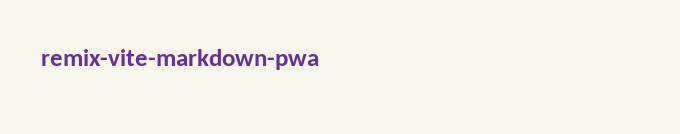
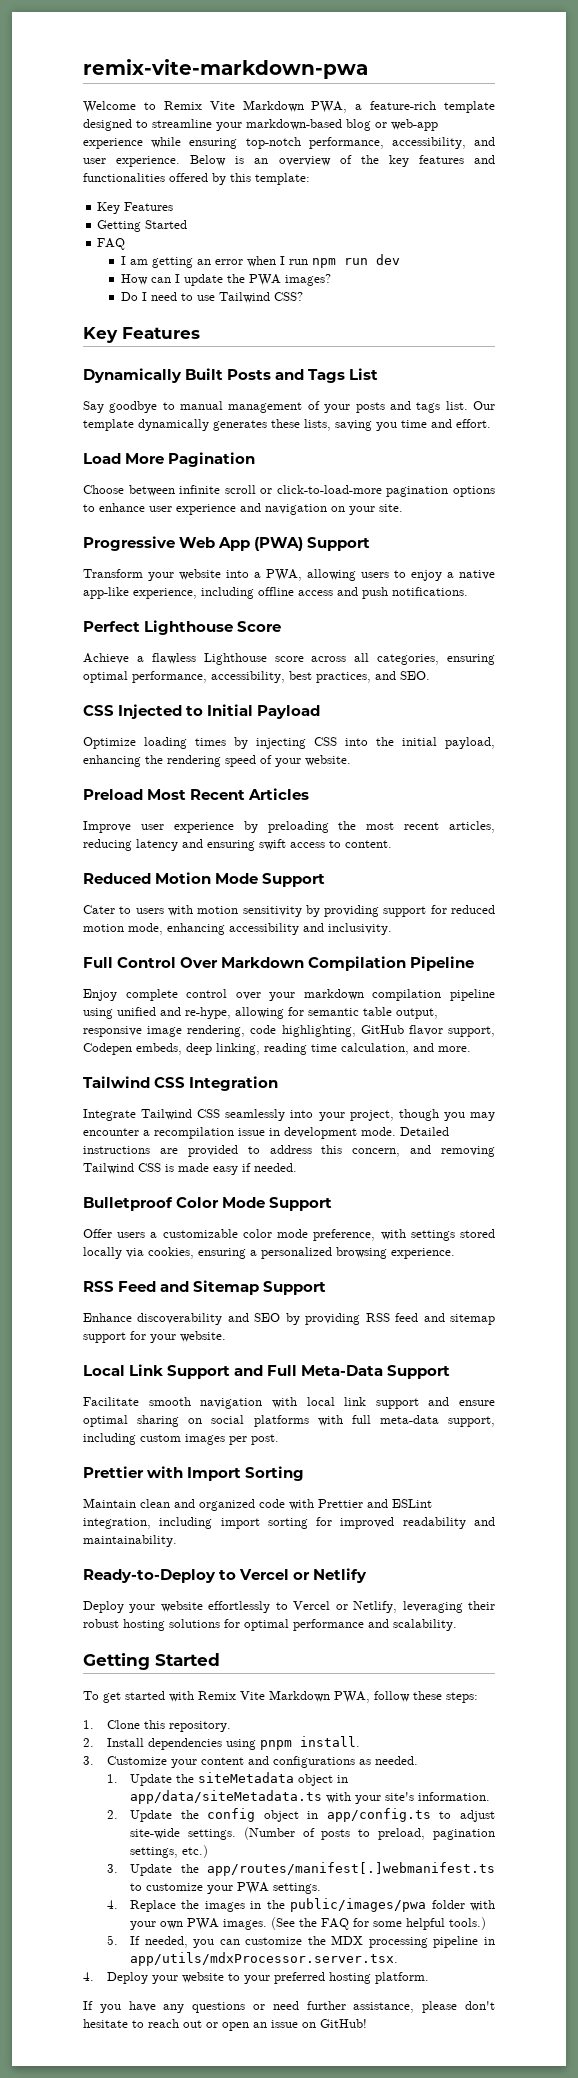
(319, 59) none -> [83,100,495,113] [83,119,438,131] [83,137,495,149] [83,155,496,167] [83,173,310,185] [97,202,174,214] [97,220,188,232] [97,238,126,250] [120,254,400,268] [120,274,331,286] [120,292,303,303] [83,327,200,343] [83,368,379,383] [83,401,496,413] [83,419,491,431] [83,452,256,467] [83,485,495,497] [83,503,403,515] [83,536,371,551] [83,569,495,581] [83,587,468,599] [83,620,282,635] [83,653,495,665] [83,671,430,683] [83,704,321,719] [83,737,495,749] [83,755,351,767] [83,788,310,800] [83,821,495,833] [83,839,392,851] [83,872,326,887] [83,905,496,917] [83,923,392,935] [83,956,475,971] [83,989,495,1001] [83,1007,438,1019] [83,1025,496,1037] [83,1043,471,1055] [83,1076,279,1091] [83,1109,495,1121] [83,1127,449,1139] [83,1145,495,1157] [83,1163,297,1175] [83,1197,333,1211] [83,1229,496,1241] [83,1247,455,1259] [83,1280,327,1295] [83,1313,496,1325] [83,1331,226,1343] [83,1364,451,1379] [83,1397,495,1409] [83,1415,495,1427] [83,1433,279,1445] [83,1466,305,1481] [83,1498,432,1511] [83,1517,495,1529] [83,1535,177,1547] [83,1568,368,1583] [83,1601,496,1613] [83,1619,457,1631] [83,1653,220,1670] [83,1690,478,1703] [83,1720,231,1732] [83,1736,360,1750] [83,1756,418,1768] [106,1772,349,1786] [130,1790,491,1804] [106,1808,495,1822] [130,1827,495,1840] [130,1845,209,1858] [106,1862,495,1876] [130,1882,322,1894] [106,1898,495,1912] [130,1917,487,1930] [106,1935,496,1948] [130,1952,399,1966] [83,1972,429,1984] [83,2001,496,2013] [83,2019,367,2031] // Welcome to Remix Vite Markdown PWA, a feature-rich template designed to streamline your markdown-based blog or web-app experience while ensuring top-notch performance, accessibility, and user experience. Below is an overview of the key features and functionalities offered by this template: // Key Features // Getting Started // FAQ // I am getting an error when I run npm run dev // How can I update the PWA images? // Do I need to use Tailwind CSS? // Key Features // Dynamically Built Posts and Tags List // Say goodbye to manual management of your posts and tags list. Our template dynamically generates these lists, saving you time and effort. // Load More Pagination // Choose between infinite scroll or click-to-load-more pagination options to enhance user experience and navigation on your site. // Progressive Web App (PWA) Support // Transform your website into a PWA, allowing users to enjoy a native app-like experience, including offline access and push notifications. // Perfect Lighthouse Score // Achieve a flawless Lighthouse score across all categories, ensuring optimal performance, accessibility, best practices, and SEO. // CSS Injected to Initial Payload // Optimize loading times by injecting CSS into the initial payload, enhancing the rendering speed of your website. // Preload Most Recent Articles // Improve user experience by preloading the most recent articles, reducing latency and ensuring swift access to content. // Reduced Motion Mode Support // Cater to users with motion sensitivity by providing support for reduced motion mode, enhancing accessibility and inclusivity. // Full Control Over Markdown Compilation Pipeline // Enjoy complete control over your markdown compilation pipeline using unified and re-hype, allowing for semantic table output, responsive image rendering, code highlighting, GitHub flavor support, Codepen embeds, deep linking, reading time calculation, and more. // Tailwind CSS Integration // Integrate Tailwind CSS seamlessly into your project, though you may encounter a recompilation issue in development mode. Detailed instructions are provided to address this concern, and removing Tailwind CSS is made easy if needed. // Bulletproof Color Mode Support // Offer users a customizable color mode preference, with settings stored locally via cookies, ensuring a personalized browsing experience. // RSS Feed and Sitemap Support // Enhance discoverability and SEO by providing RSS feed and sitemap support for your website. // Local Link Support and Full Meta-Data Support // Facilitate smooth navigation with local link support and ensure optimal sharing on social platforms with full meta-data support, including custom images per post. // Prettier with Import Sorting // Maintain clean and organized code with Prettier and ESLint integration, including import sorting for improved readability and maintainability. // Ready-to-Deploy to Vercel or Netlify // Deploy your website effortlessly to Vercel or Netlify, leveraging their robust hosting solutions for optimal performance and scalability. // Getting Started // To get started with Remix Vite Markdown PWA, follow these steps: // 1. Clone this repository. // 2. Install dependencies using pnpm install. // 3. Customize your content and configurations as needed. // 1. Update the siteMetadata object in app/data/siteMetadata.ts with your site's information. // 2. Update the config object in app/config.ts to adjust site-wide settings. (Number of posts to preload, pagination settings, etc.) // 3. Update the app/routes/manifest[.]webmanifest.ts to customize your PWA settings. // 4. Replace the images in the public/images/pwa folder with your own PWA images. (See the FAQ for some helpful tools.) // 5. If needed, you can customize the MDX processing pipeline in app/utils/mdxProcessor.server.tsx. // 4. Deploy your website to your preferred hosting platform. // If you have any questions or need further assistance, please don't hesitate to reach out or open an issue on GitHub!

